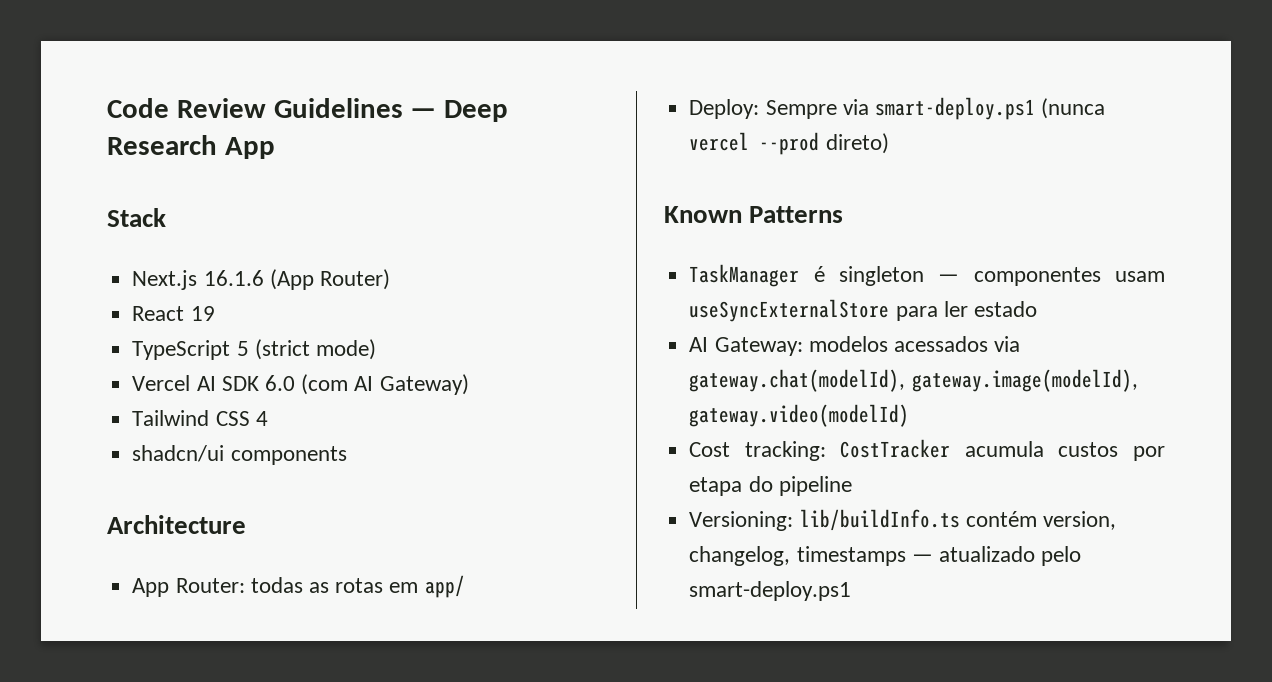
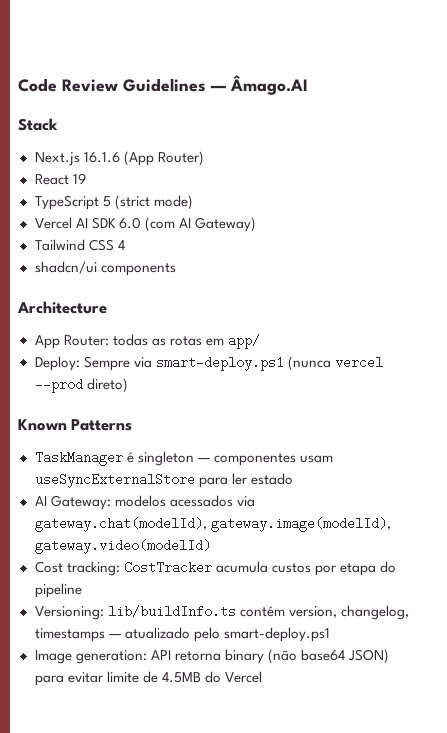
[444,100,509,122] [107,135,275,159] Deep Research App -> [230,75,308,95] Âmago.AI
(852, 591) none -> [34,649,389,664] [34,671,262,686] // Image generation: API retorna binary (não base64 JSON) para evitar limite de 4.5MB do Vercel

